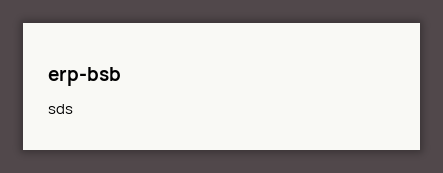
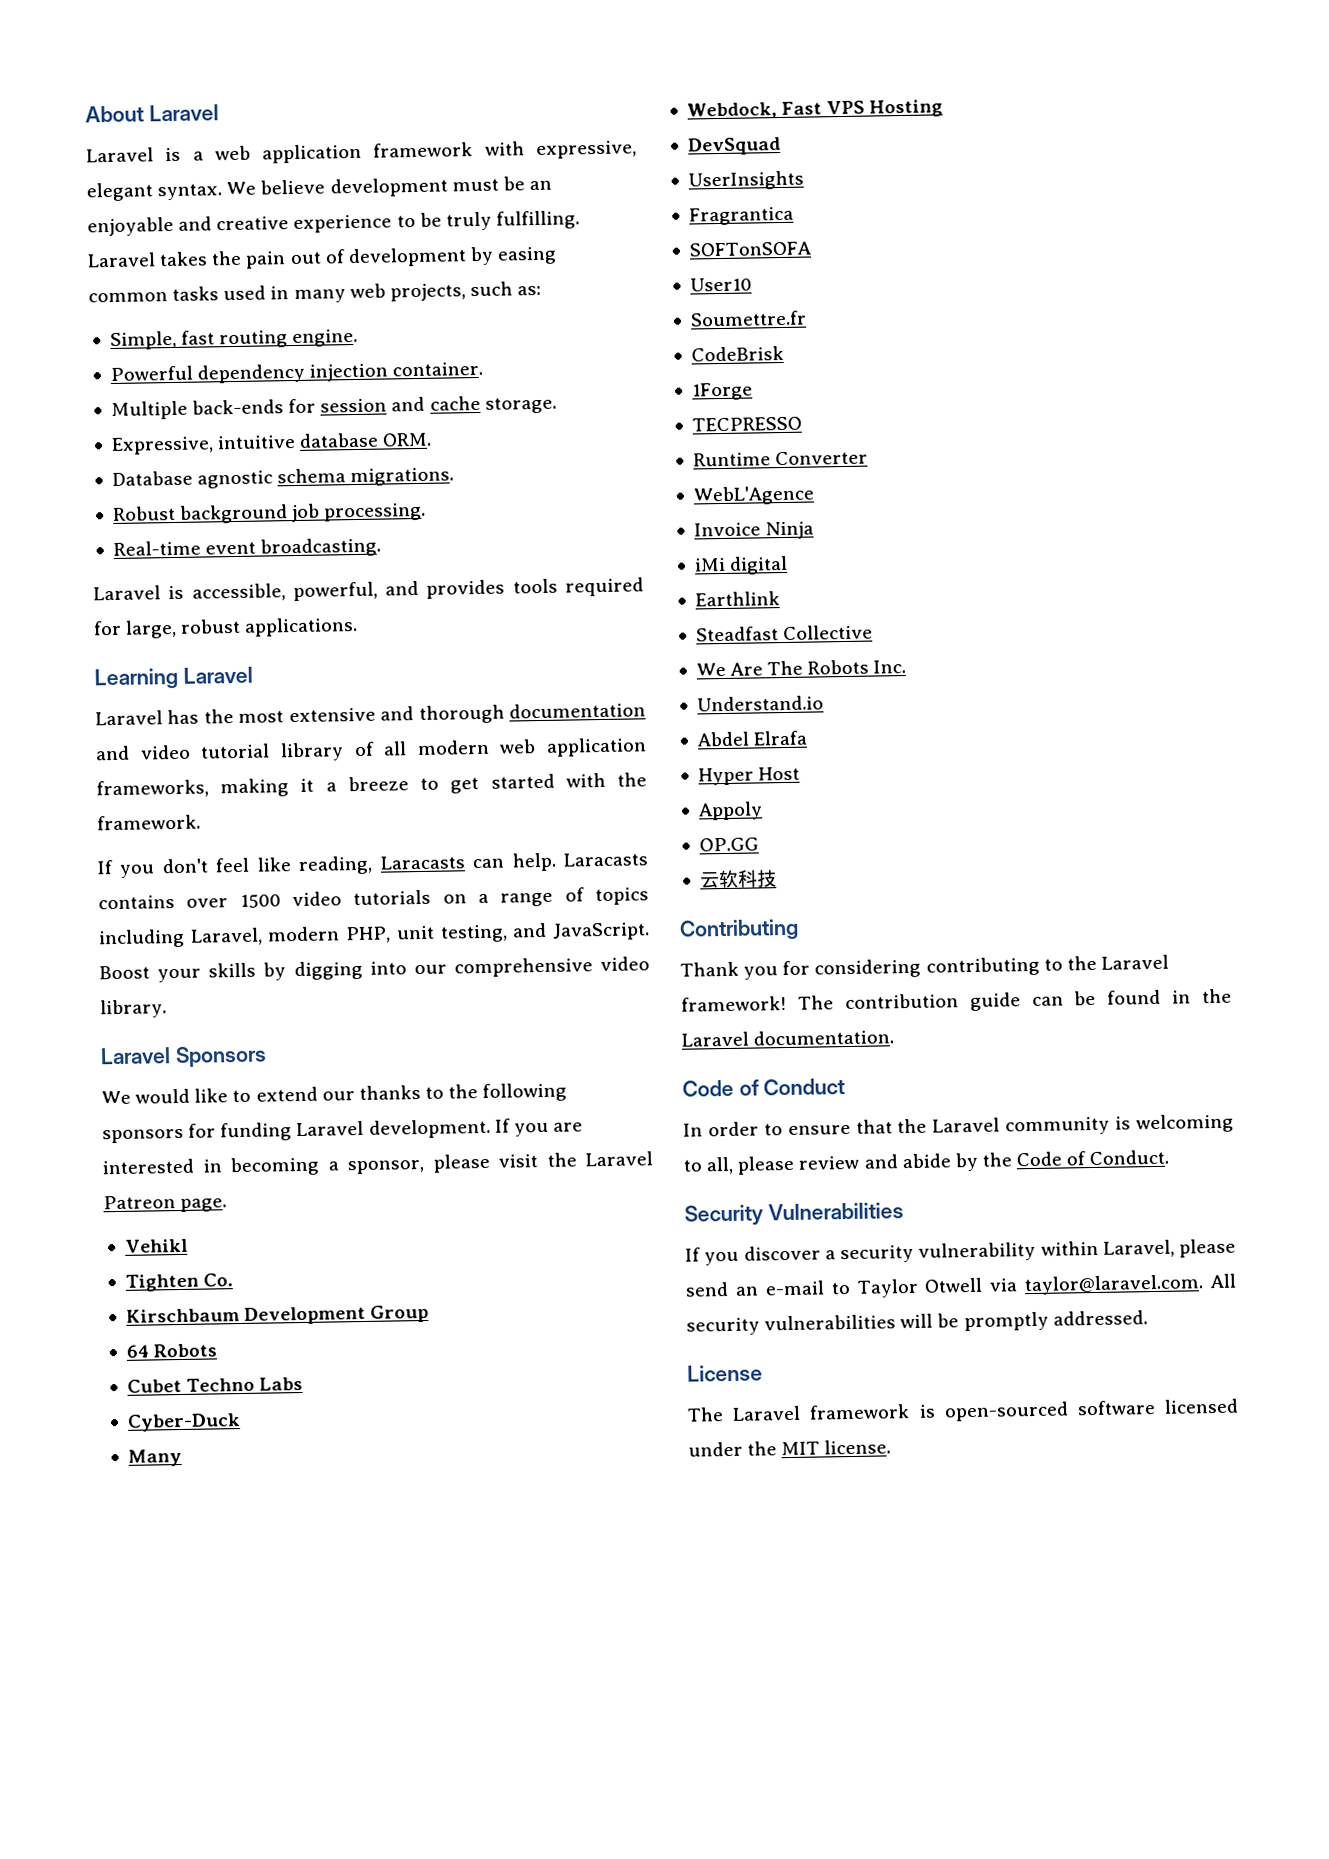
[48,67,121,86] [48,104,73,114] erp-bsb // sds -> [85,104,219,123] [86,140,637,164] [86,176,552,202] [87,210,580,237] [87,246,558,269] [88,281,542,303] [109,328,359,351] [109,361,484,384] [110,395,557,421] [110,432,433,456] [111,467,455,489] [111,502,427,524] [112,537,382,558] [93,577,644,602] [93,616,359,639] [94,666,253,690] [95,702,647,726] [95,737,647,762] [96,772,647,799] [97,814,201,831] [97,852,649,878] [98,887,649,910] [98,922,650,949] [99,956,650,983] [100,999,167,1019] [100,1045,267,1069] [101,1082,568,1105] [102,1118,583,1144] [102,1151,653,1177] [103,1195,228,1212] [124,1238,188,1253] [124,1273,234,1292] [125,1304,430,1325] [125,1343,218,1358] [126,1376,304,1393] [126,1413,241,1432] [127,1448,182,1467] [686,99,944,120] [687,136,781,156] [687,170,804,191] [688,206,794,226] [688,241,811,257] [689,277,752,292] [689,310,807,327] [690,345,784,362] [691,382,753,401] [691,416,802,432] [692,450,869,467] [692,485,815,506] [693,521,815,540] [693,555,789,575] [694,591,780,607] [695,624,874,642] [695,659,907,677] [696,695,824,712] [696,730,808,747] [697,766,801,786] [697,801,763,821] [698,837,759,852] [699,869,777,889] [679,918,799,941] [680,954,1169,980] [681,988,1232,1012] [681,1029,895,1047] [682,1078,846,1097] [683,1113,1234,1137] [683,1149,1170,1175] [684,1202,904,1227] [685,1238,1236,1266] [685,1273,1236,1298] [686,1310,1148,1336] [687,1364,763,1382] [687,1398,1239,1422] [688,1439,892,1457] About Laravel // Laravel is a web application framework with expressive, elegant syntax. We believe development must be an enjoyable and creative experience to be truly fulfilling. Laravel takes the pain out of development by easing common tasks used in many web projects, such as: // Simple, fast routing engine. // Powerful dependency injection container. // Multiple back-ends for session and cache storage. // Expressive, intuitive database ORM. // Database agnostic schema migrations. // Robust background job processing. // Real-time event broadcasting. // Laravel is accessible, powerful, and provides tools required for large, robust applications. // Learning Laravel // Laravel has the most extensive and thorough documentation and video tutorial library of all modern web application frameworks, making it a breeze to get started with the framework. // If you don't feel like reading, Laracasts can help. Laracasts contains over 1500 video tutorials on a range of topics including Laravel, modern PHP, unit testing, and JavaScript. Boost your skills by digging into our comprehensive video library. // Laravel Sponsors // We would like to extend our thanks to the following sponsors for funding Laravel development. If you are interested in becoming a sponsor, please visit the Laravel Patreon page. // Vehikl // Tighten Co. // Kirschbaum Development Group // 64 Robots // Cubet Techno Labs // Cyber-Duck // Many // Webdock, Fast VPS Hosting // DevSquad // UserInsights // Fragrantica // SOFTonSOFA // User10 // Soumettre.fr // CodeBrisk // 1Forge // TECPRESSO // Runtime Converter // WebL'Agence // Invoice Ninja // iMi digital // Earthlink // Steadfast Collective // We Are The Robots Inc. // Understand.io // Abdel Elrafa // Hyper Host // Appoly // OP.GG // 云软科技 // Contributing // Thank you for considering contributing to the Laravel framework! The contribution guide can be found in the Laravel documentation. // Code of Conduct // In order to ensure that the Laravel community is welcoming to all, please review and abide by the Code of Conduct. // Security Vulnerabilities // If you discover a security vulnerability within Laravel, please send an e-mail to Taylor Otwell via taylor@laravel.com. All security vulnerabilities will be promptly addressed. // License // The Laravel framework is open-sourced software licensed under the MIT license.

